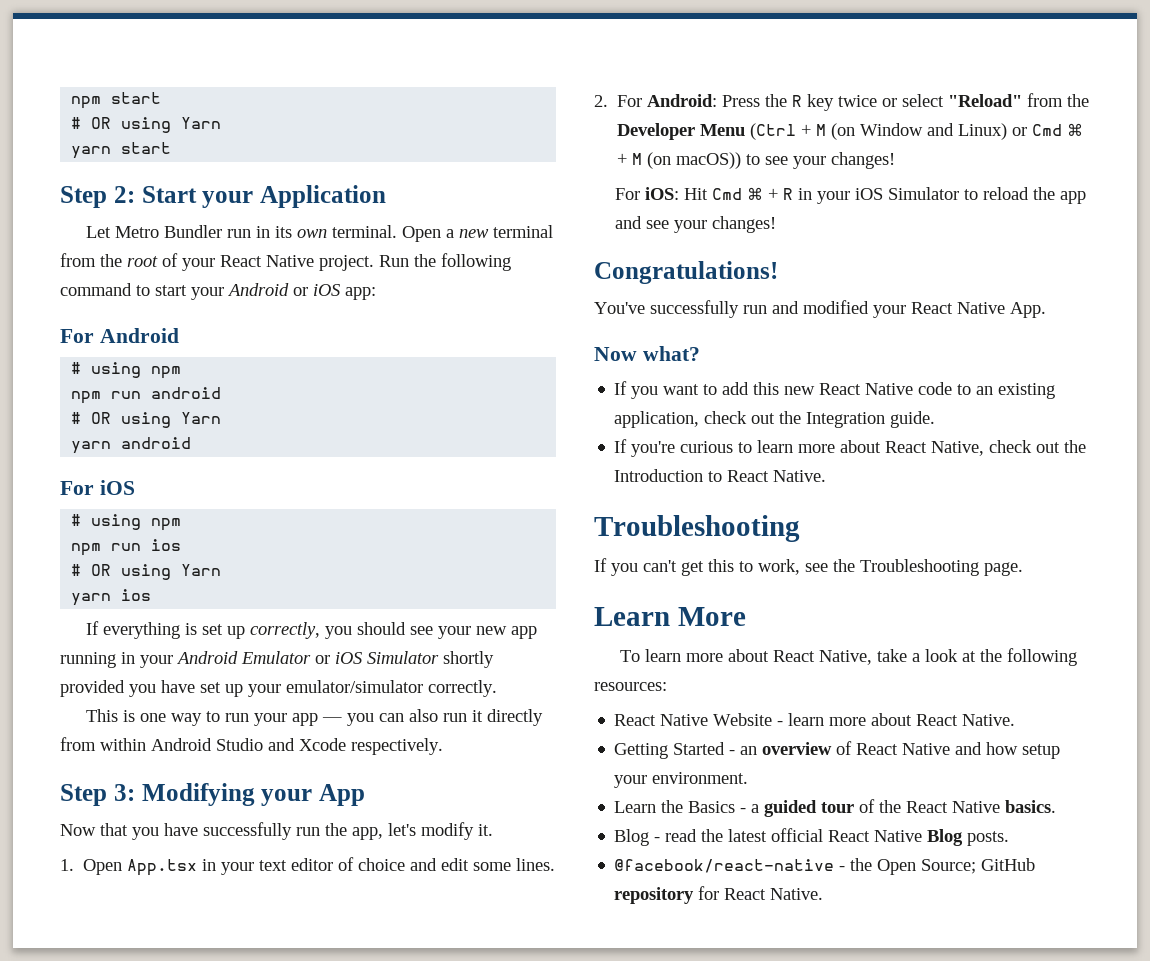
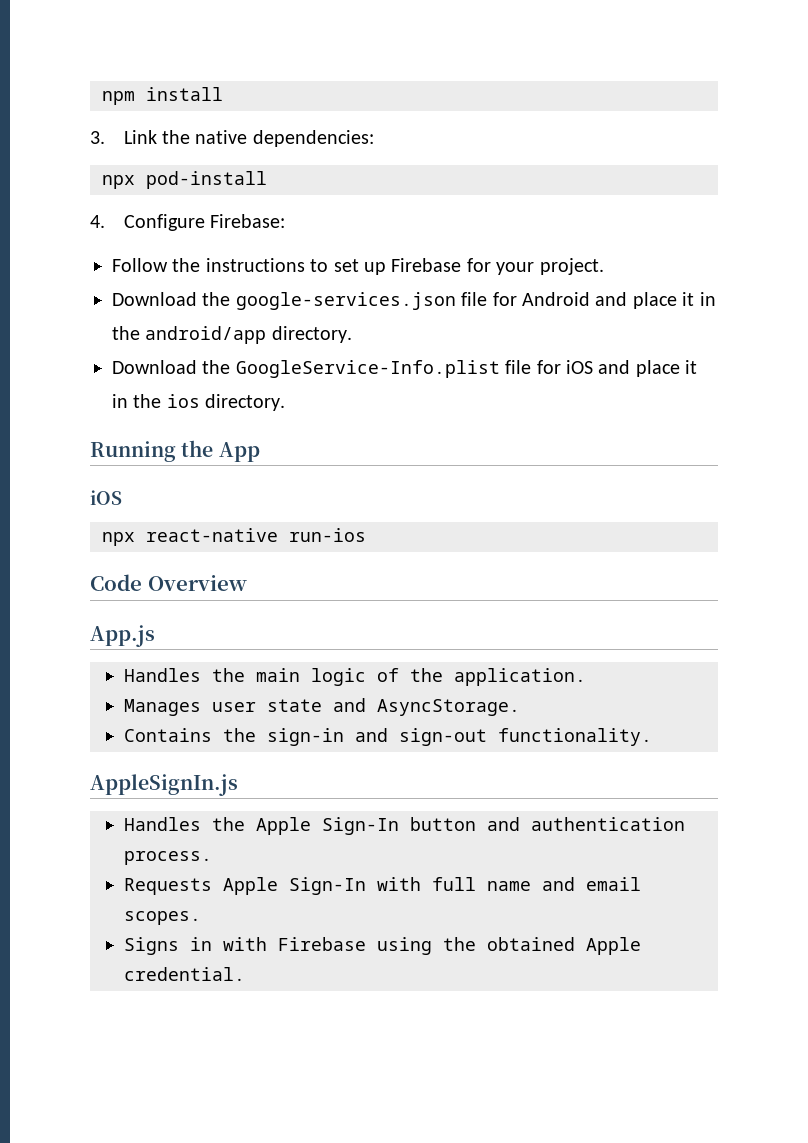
[71,92,162,109] [71,117,222,133] [71,142,172,159] [60,185,386,208] [85,225,553,242] [60,253,511,271] [60,283,376,300] [60,328,179,343] [71,362,182,379] [71,387,222,404] [71,412,222,428] [71,437,192,454] [60,480,135,495] [71,514,182,531] [71,539,182,556] [71,564,222,580] [71,589,152,606] [85,621,537,639] [60,651,494,668] [60,680,497,697] [85,709,543,726] [60,737,443,755] [60,783,365,806] [60,822,493,840] [60,857,556,876] [594,93,1090,111] [617,123,1084,140] [617,152,896,169] [614,187,1086,204] [614,216,776,233] [594,261,778,284] [594,300,1046,318] [594,346,700,361] [614,381,1056,399] [614,411,936,428] [614,439,1087,457] [614,469,827,482] [594,515,800,542] [594,558,1023,576] [594,607,746,626] [619,648,1077,666] [594,682,667,691] [614,713,1016,726] [614,741,1061,759] [614,772,749,788] [614,799,1057,817] [614,828,1010,846] [614,858,1036,875] [614,886,824,904] npm start // # OR using Yarn // yarn start // Step 2: Start your Application // Let Metro Bundler run in its own terminal. Open a new terminal from the root of your React Native project. Run the following command to start your Android or iOS app: // For Android // # using npm // npm run android // # OR using Yarn // yarn android // For iOS // # using npm // npm run ios // # OR using Yarn // yarn ios // If everything is set up correctly, you should see your new app running in your Android Emulator or iOS Simulator shortly provided you have set up your emulator/simulator correctly. // This is one way to run your app — you can also run it directly from within Android Studio and Xcode respectively. // Step 3: Modifying your App // Now that you have successfully run the app, let's modify it. // 1. Open App.tsx in your text editor of choice and edit some lines. // 2. For Android: Press the R key twice or select "Reload" from the Developer Menu (Ctrl + M (on Window and Linux) or Cmd ⌘ + M (on macOS)) to see your changes! // For iOS: Hit Cmd ⌘ + R in your iOS Simulator to reload the app and see your changes! // Congratulations! // You've successfully run and modified your React Native App. // Now what? // If you want to add this new React Native code to an existing application, check out the Integration guide. // If you're curious to learn more about React Native, check out the Introduction to React Native. // Troubleshooting // If you can't get this to work, see the Troubleshooting page. // Learn More // To learn more about React Native, take a look at the following resources: // React Native Website - learn more about React Native. // Getting Started - an overview of React Native and how setup your environment. // Learn the Basics - a guided tour of the React Native basics. // Blog - read the latest official React Native Blog posts. // @facebook/react-native - the Open Source; GitHub repository for React Native. -> [102,87,223,105] [90,130,374,147] [102,171,267,189] [90,214,285,231] [112,258,604,275] [112,292,716,310] [112,326,352,344] [112,360,698,378] [112,394,286,411] [90,440,260,462] [90,490,122,505] [102,528,366,546] [90,574,247,591] [90,625,155,647] [124,668,586,686] [124,698,520,716] [124,728,652,746] [90,774,238,796] [124,817,685,835] [124,851,212,865] [124,877,641,895] [124,911,201,925] [124,937,641,955] [124,967,245,981] npm install // 3. Link the native dependencies: // npx pod-install // 4. Configure Firebase: // Follow the instructions to set up Firebase for your project. // Download the google-services.json file for Android and place it in the android/app directory. // Download the GoogleService-Info.plist file for iOS and place it in the ios directory. // Running the App // iOS // npx react-native run-ios // Code Overview // App.js // Handles the main logic of the application. // Manages user state and AsyncStorage. // Contains the sign-in and sign-out functionality. // AppleSignIn.js // Handles the Apple Sign-In button and authentication process. // Requests Apple Sign-In with full name and email scopes. // Signs in with Firebase using the obtained Apple credential.

